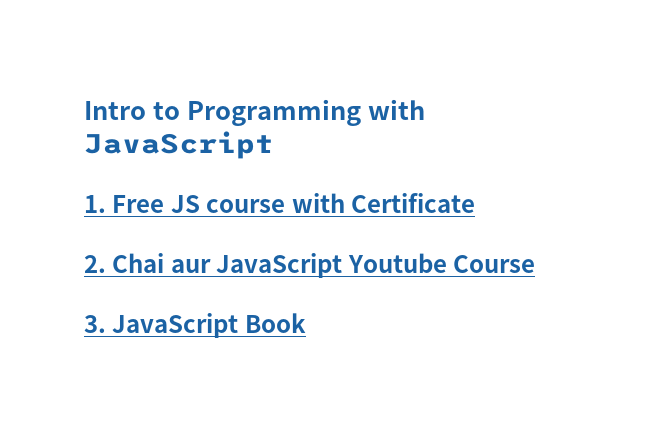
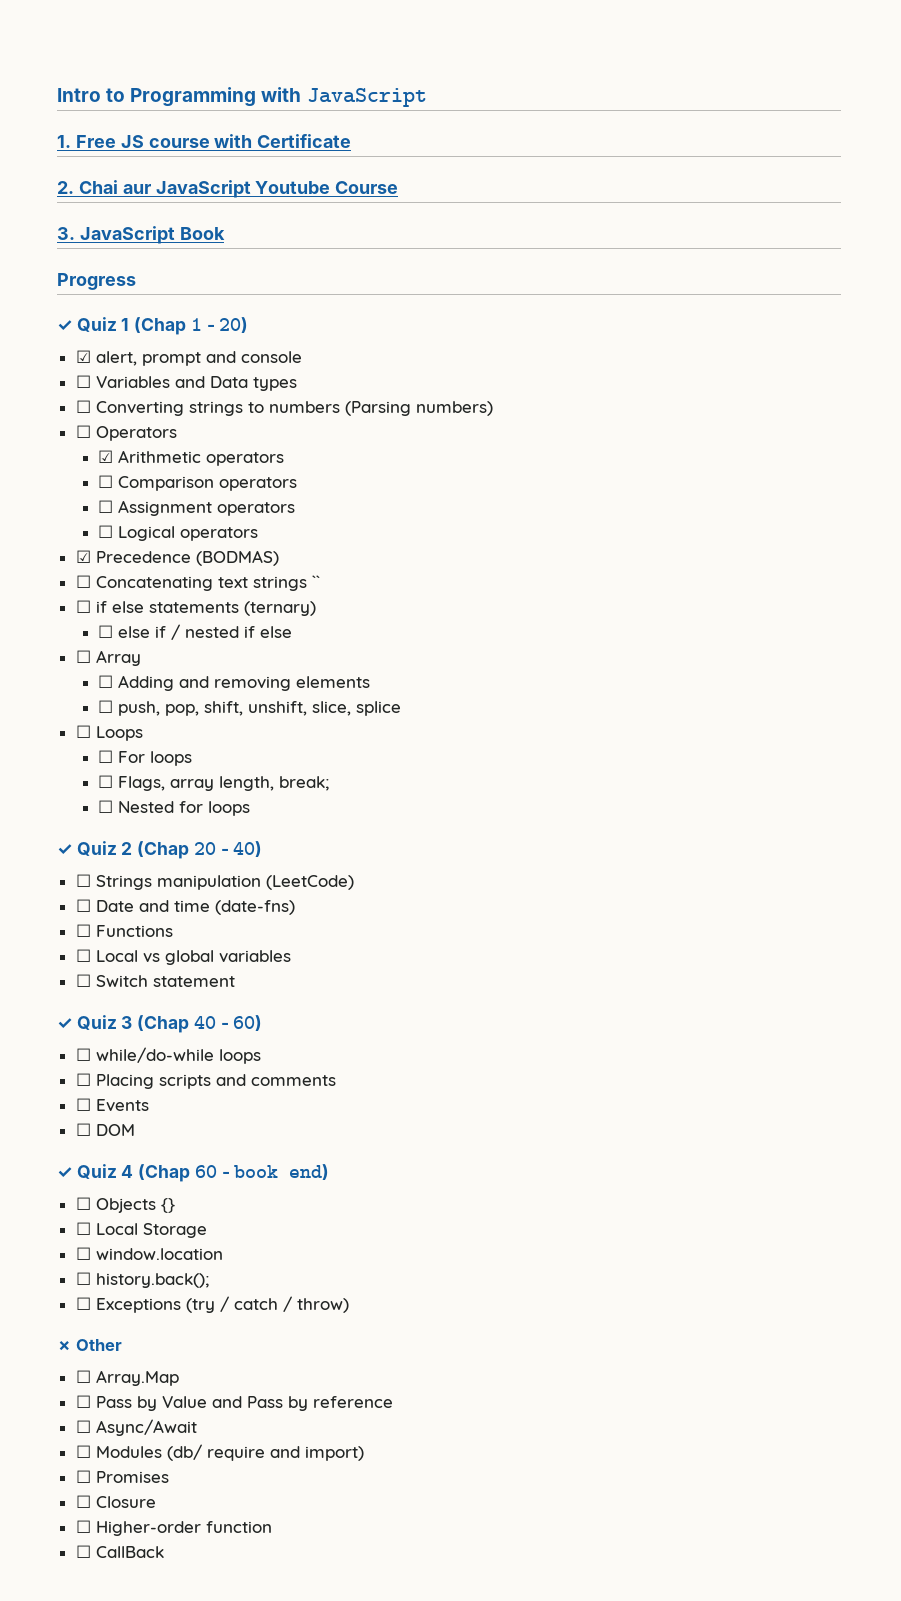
(306, 323) none -> [57,273,136,290] [57,317,249,335] [75,350,302,366] [75,375,297,391] [75,400,493,416] [75,425,177,441] [98,450,285,466] [98,475,298,491] [98,500,296,516] [98,525,259,541] [75,550,279,566] [75,575,320,591] [75,600,316,616] [98,624,293,640] [75,650,141,666] [98,675,371,691] [98,700,402,716] [75,725,143,741] [98,750,193,766] [98,775,330,791] [98,800,251,816] [57,841,263,859] [75,874,354,890] [75,899,295,915] [75,924,173,937] [75,949,291,965] [75,974,235,987] [57,1015,263,1033] [75,1047,261,1064] [75,1073,336,1089] [75,1098,149,1112] [75,1123,135,1136] [57,1164,330,1182] [75,1197,175,1213] [75,1222,207,1238] [75,1247,223,1260] [75,1272,209,1288] [75,1296,349,1313] [57,1339,123,1351] [75,1370,179,1386] [75,1395,393,1411] [75,1419,197,1436] [75,1444,364,1461] [75,1470,169,1483] [75,1495,156,1508] [75,1520,272,1536] [75,1545,164,1558] // Progress // ✓ Quiz 1 (Chap 1 - 20) // ☑ alert, prompt and console // ☐ Variables and Data types // ☐ Converting strings to numbers (Parsing numbers) // ☐ Operators // ☑ Arithmetic operators // ☐ Comparison operators // ☐ Assignment operators // ☐ Logical operators // ☑ Precedence (BODMAS) // ☐ Concatenating text strings `` // ☐ if else statements (ternary) // ☐ else if / nested if else // ☐ Array // ☐ Adding and removing elements // ☐ push, pop, shift, unshift, slice, splice // ☐ Loops // ☐ For loops // ☐ Flags, array length, break; // ☐ Nested for loops // ✓ Quiz 2 (Chap 20 - 40) // ☐ Strings manipulation (LeetCode) // ☐ Date and time (date-fns) // ☐ Functions // ☐ Local vs global variables // ☐ Switch statement // ✓ Quiz 3 (Chap 40 - 60) // ☐ while/do-while loops // ☐ Placing scripts and comments // ☐ Events // ☐ DOM // ✓ Quiz 4 (Chap 60 - book end) // ☐ Objects {} // ☐ Local Storage // ☐ window.location // ☐ history.back(); // ☐ Exceptions (try / catch / throw) // ✗ Other // ☐ Array.Map // ☐ Pass by Value and Pass by reference // ☐ Async/Await // ☐ Modules (db/ require and import) // ☐ Promises // ☐ Closure // ☐ Higher-order function // ☐ CallBack

